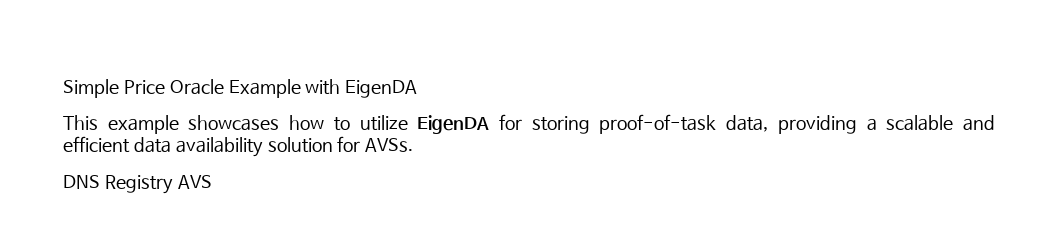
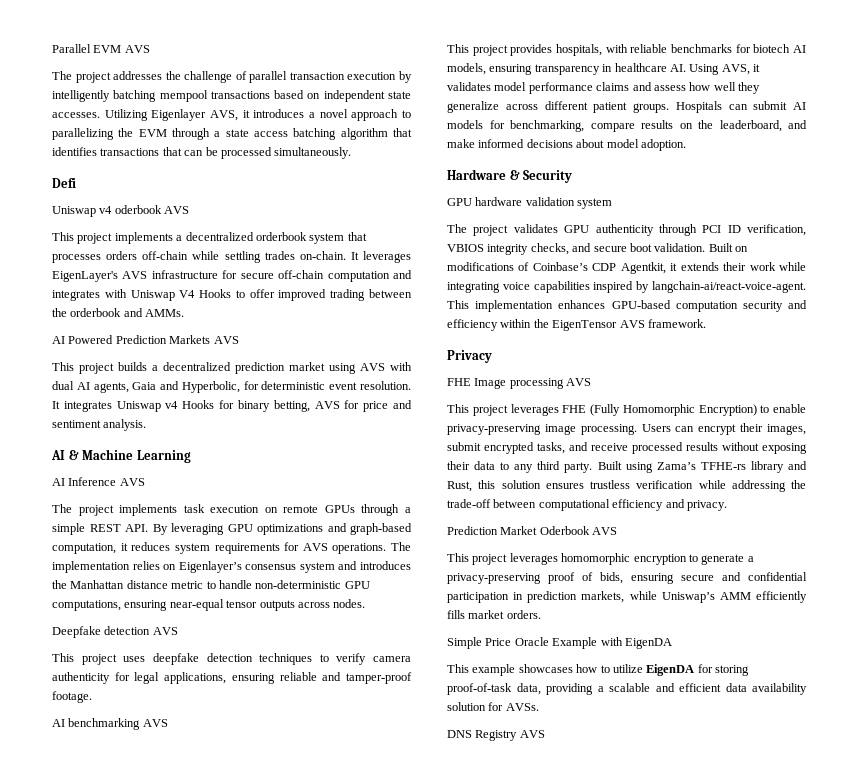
(63, 88) none -> [52,44,150,53] [52,71,412,83] [52,90,411,102] [52,109,411,121] [52,128,412,140] [52,147,352,159] [52,178,76,188] [52,205,190,217] [52,232,367,244] [52,251,411,263] [52,270,412,282] [52,289,412,301] [52,308,185,317] [52,335,239,344] [52,362,412,374] [52,381,411,393] [52,400,412,412] [52,419,147,431] [51,449,191,463] [52,477,145,486] [52,504,411,516] [52,523,412,535] [52,542,411,554] [52,561,411,573] [52,580,370,589] [52,599,366,611] [52,626,178,638] [52,653,411,665] [52,672,412,684] [52,691,92,703] [52,718,168,730] [447,44,806,56] [447,63,760,75] [447,82,760,94] [447,101,806,113] [447,120,807,132] [447,139,686,151] [447,169,573,183] [447,197,613,209] [447,224,806,236] [447,243,748,255] [447,262,807,274] [447,281,806,293] [447,300,807,312] [447,319,706,331] [447,350,492,363] [447,378,592,389] [447,404,806,416] [447,423,806,435] [447,442,807,454] [447,461,807,473] [447,480,806,492] [447,499,727,511] [447,526,618,535] [447,553,754,565] [447,572,807,584] [447,591,807,603] [447,610,541,619] Parallel EVM AVS // The project addresses the challenge of parallel transaction execution by intelligently batching mempool transactions based on independent state accesses. Utilizing Eigenlayer AVS, it introduces a novel approach to parallelizing the EVM through a state access batching algorithm that identifies transactions that can be processed simultaneously. // Defi // Uniswap v4 oderbook AVS // This project implements a decentralized orderbook system that processes orders off-chain while settling trades on-chain. It leverages EigenLayer's AVS infrastructure for secure off-chain computation and integrates with Uniswap V4 Hooks to offer improved trading between the orderbook and AMMs. // AI Powered Prediction Markets AVS // This project builds a decentralized prediction market using AVS with dual AI agents, Gaia and Hyperbolic, for deterministic event resolution. It integrates Uniswap v4 Hooks for binary betting, AVS for price and sentiment analysis. // AI & Machine Learning // AI Inference AVS // The project implements task execution on remote GPUs through a simple REST API. By leveraging GPU optimizations and graph-based computation, it reduces system requirements for AVS operations. The implementation relies on Eigenlayer’s consensus system and introduces the Manhattan distance metric to handle non-deterministic GPU computations, ensuring near-equal tensor outputs across nodes. // Deepfake detection AVS // This project uses deepfake detection techniques to verify camera authenticity for legal applications, ensuring reliable and tamper-proof footage. // AI benchmarking AVS // This project provides hospitals, with reliable benchmarks for biotech AI models, ensuring transparency in healthcare AI. Using AVS, it validates model performance claims and assess how well they generalize across different patient groups. Hospitals can submit AI models for benchmarking, compare results on the leaderboard, and make informed decisions about model adoption. // Hardware & Security // GPU hardware validation system // The project validates GPU authenticity through PCI ID verification, VBIOS integrity checks, and secure boot validation. Built on modifications of Coinbase’s CDP Agentkit, it extends their work while integrating voice capabilities inspired by langchain-ai/react-voice-agent. This implementation enhances GPU-based computation security and efficiency within the EigenTensor AVS framework. // Privacy // FHE Image processing AVS // This project leverages FHE (Fully Homomorphic Encryption) to enable privacy-preserving image processing. Users can encrypt their images, submit encrypted tasks, and receive processed results without exposing their data to any third party. Built using Zama’s TFHE-rs library and Rust, this solution ensures trustless verification while addressing the trade-off between computational efficiency and privacy. // Prediction Market Oderbook AVS // This project leverages homomorphic encryption to generate a privacy-preserving proof of bids, ensuring secure and confidential participation in prediction markets, while Uniswap’s AMM efficiently fills market orders. //

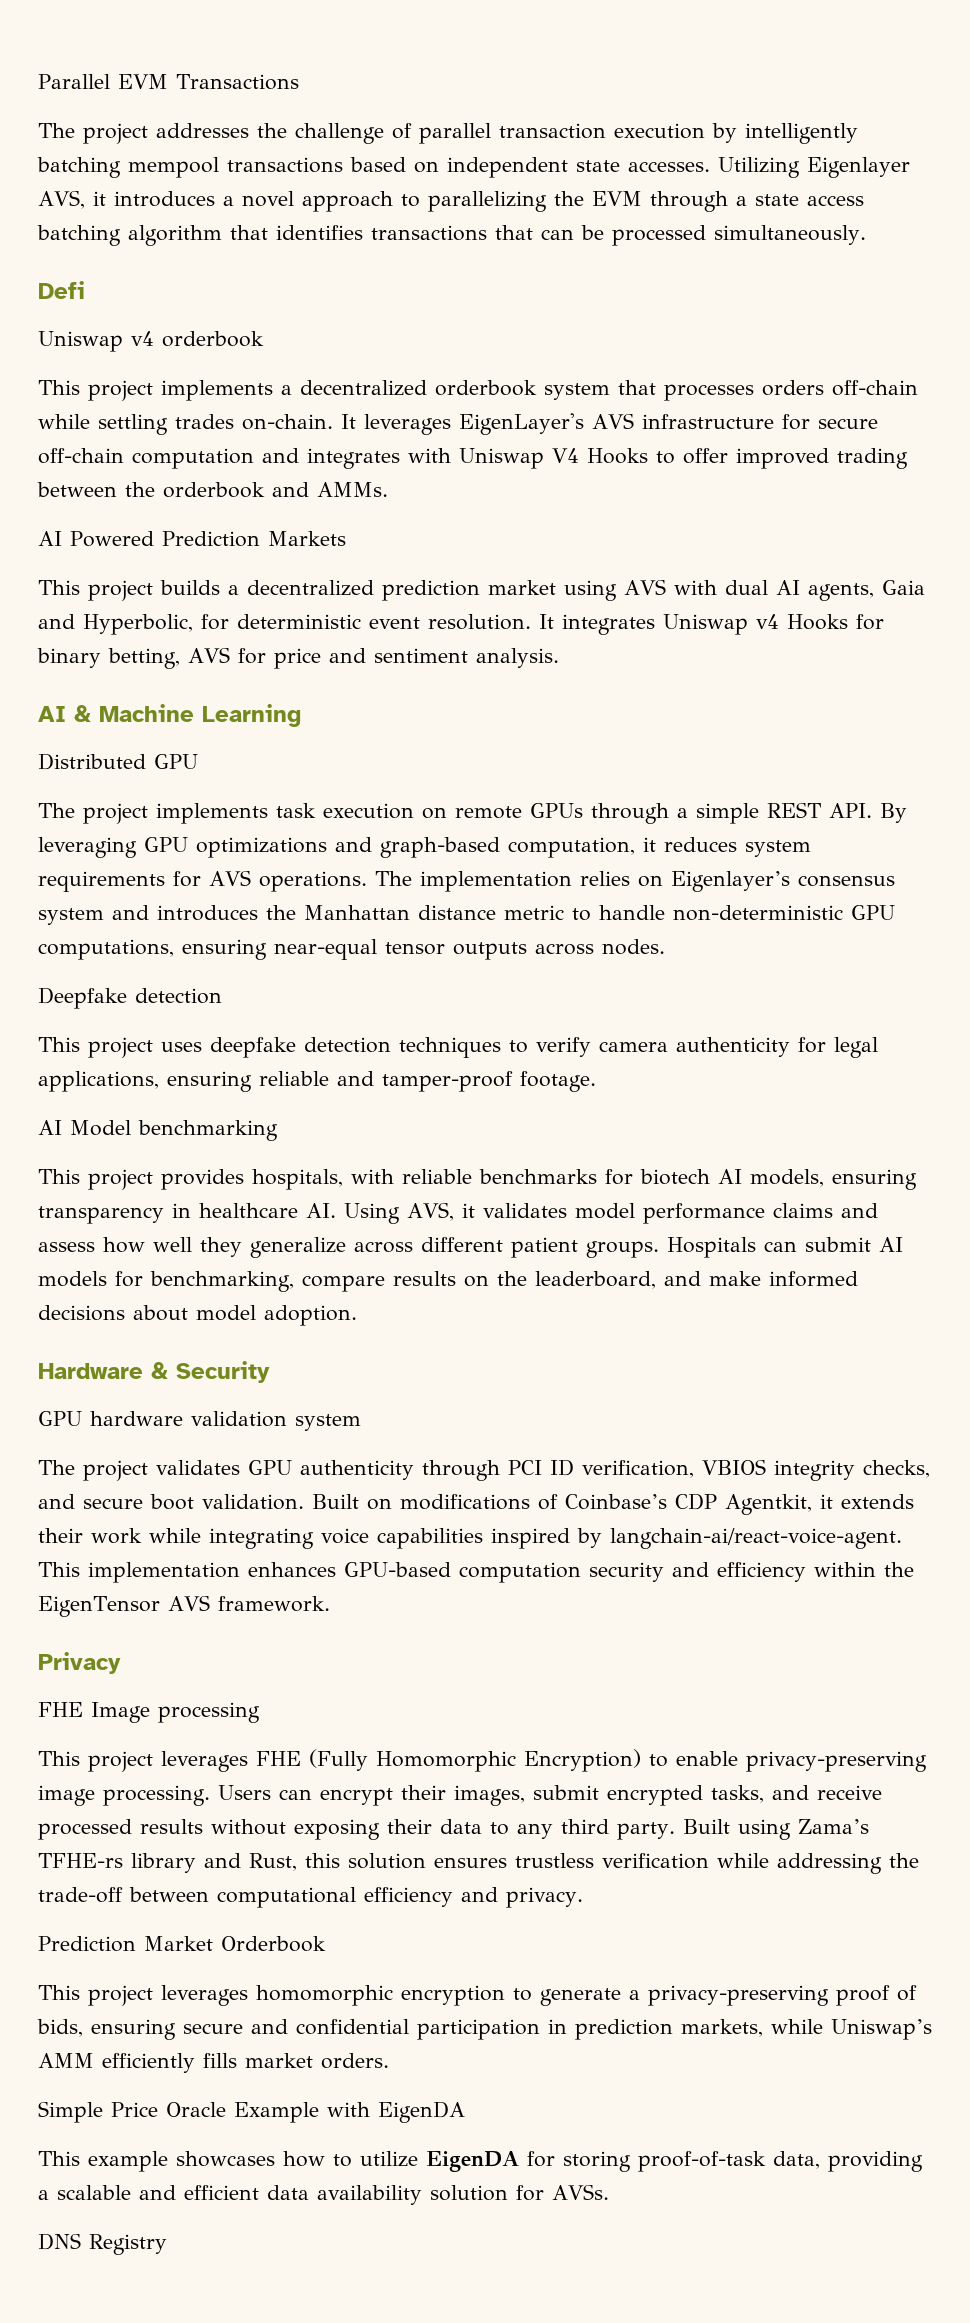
[124,45,150,53] AVS -> [175,74,299,90] Transactions
[114,205,190,214] oderbook AVS -> [162,331,264,347] orderbook
[213,336,239,344] AVS -> (346, 538) none
[52,477,145,486] AI Inference AVS -> [38,753,198,770] Distributed GPU
[152,627,178,635] AVS -> (222, 996) none
(65, 723) none -> [70,1120,131,1136] Model
[142,719,168,727] AVS -> (278, 1130) none
[566,378,592,386] AVS -> (260, 1712) none
[539,526,618,535] Oderbook AVS -> [221,1936,326,1952] Orderbook
[519,730,545,738] AVS -> (167, 2244) none

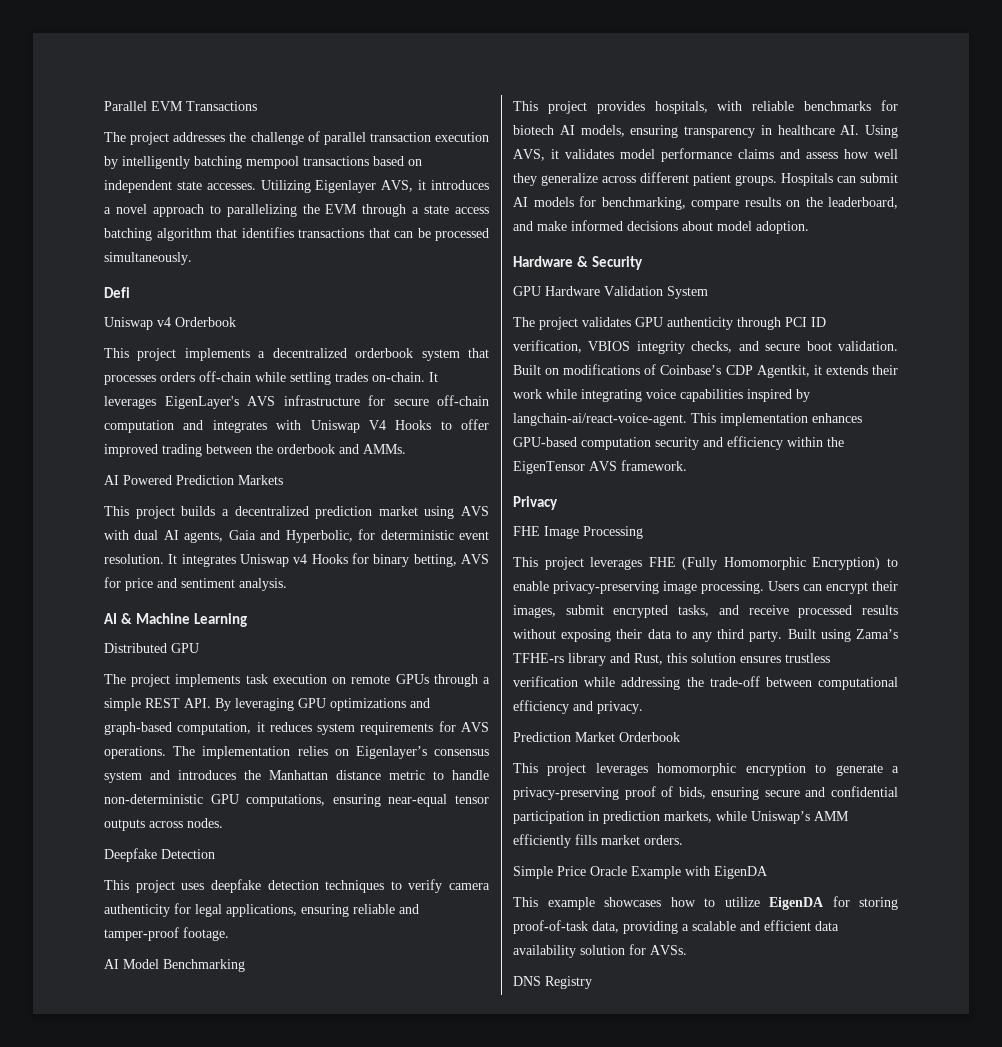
[162,331,264,347] orderbook -> [175,317,236,327] Orderbook
[135,988,222,1004] detection -> [161,849,215,859] Detection
[138,1120,278,1141] benchmarking -> [163,959,245,972] Benchmarking
[90,1411,361,1431] hardware validation system -> [545,286,708,299] Hardware Validation System
[158,1702,260,1723] processing -> [583,526,643,539] Processing

